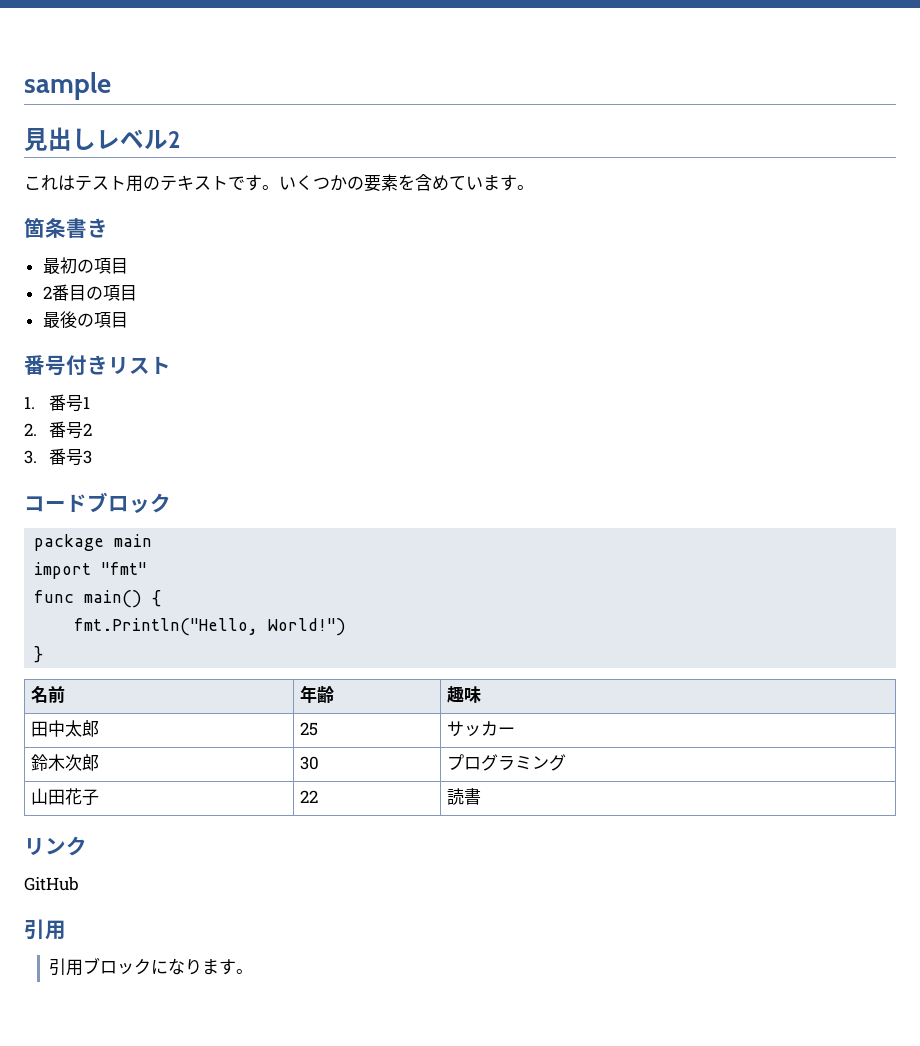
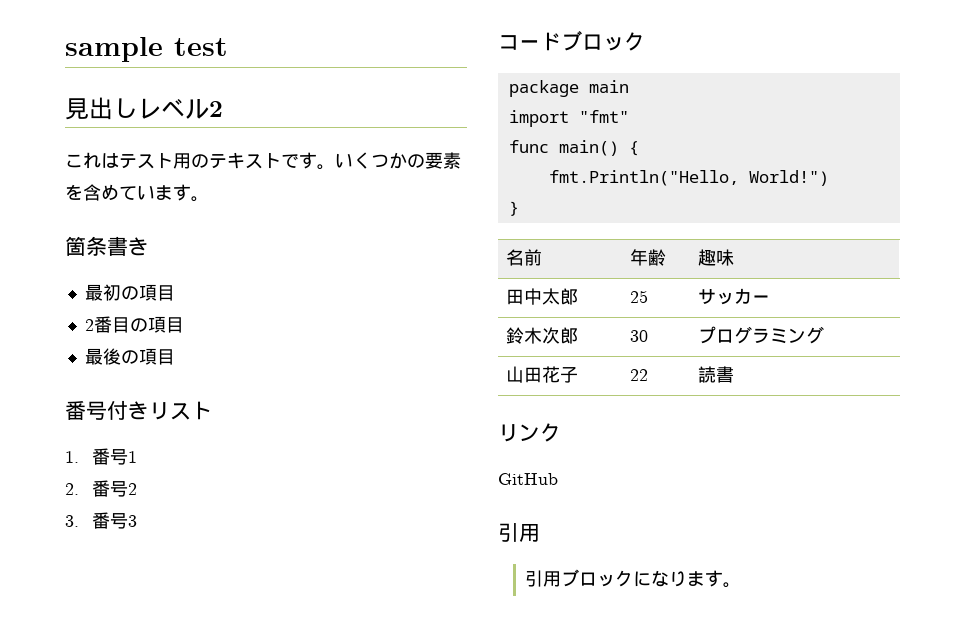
(111, 86) none -> [174,38,228,56] test

